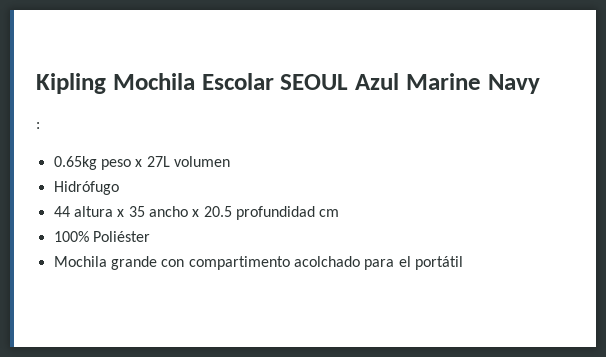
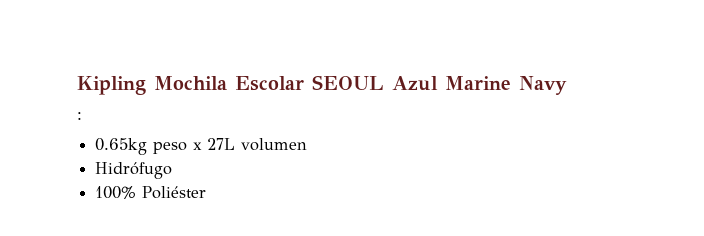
[53,206,340,220] [53,231,150,242] [53,256,463,270] 44 altura x 35 ancho x 20.5 profundidad cm // 100% Poliéster // Mochila grande con compartimento acolchado para el portátil -> [95,186,207,199] 100% Poliéster

